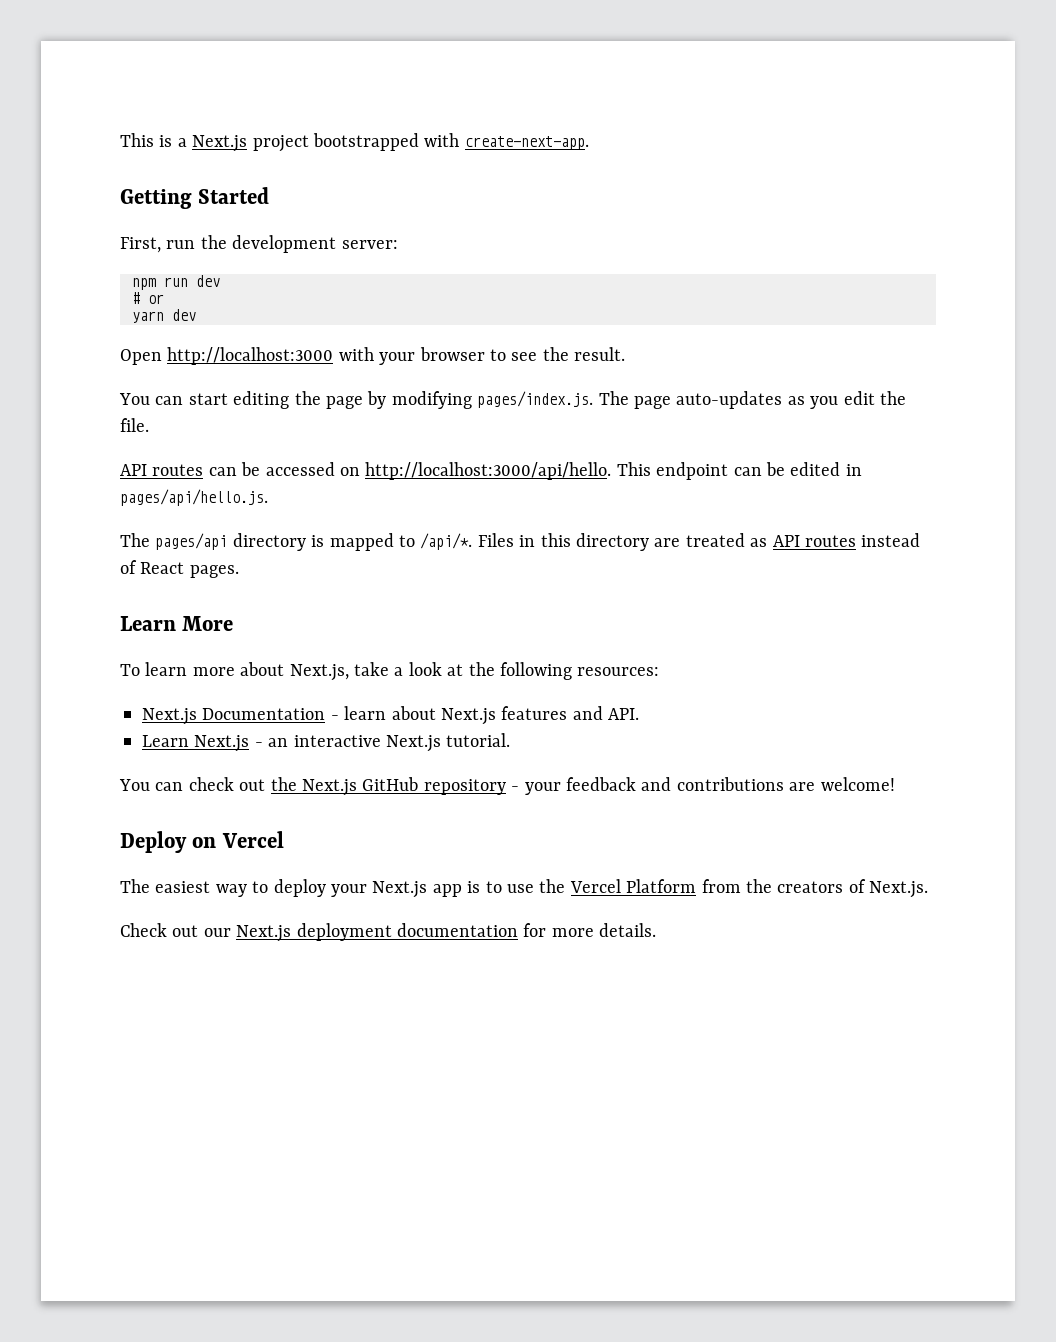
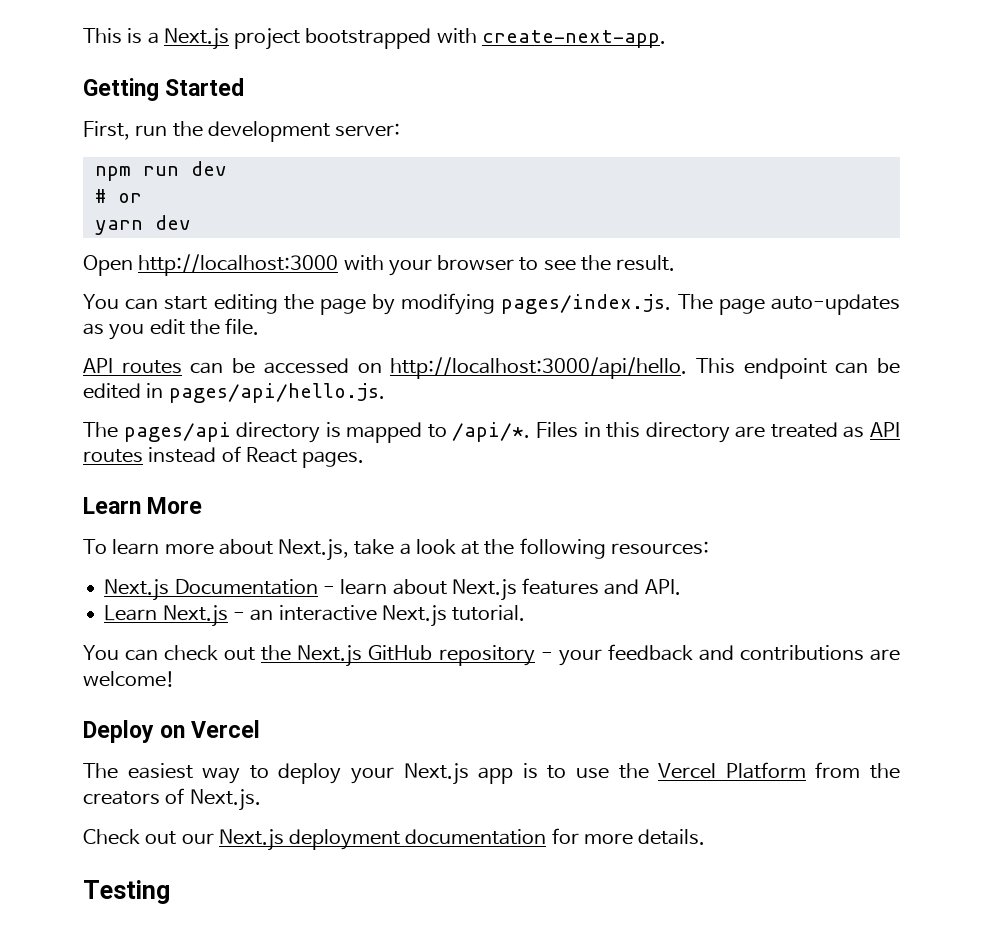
(657, 930) none -> [83,880,170,904] // Testing

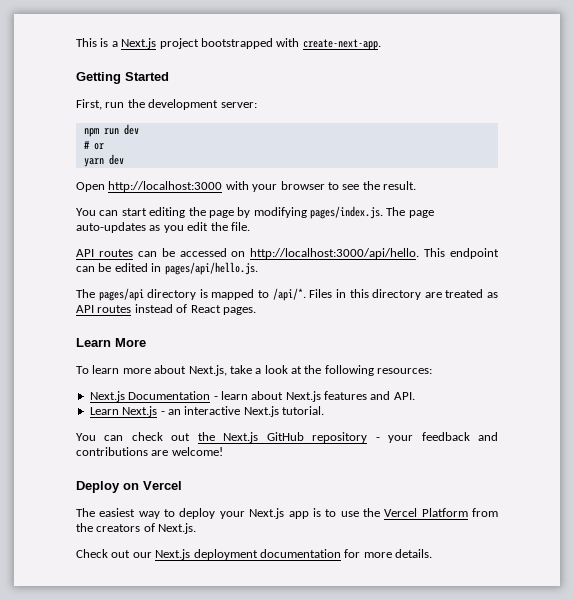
[83,880,170,904] // Testing -> (432, 553) none

